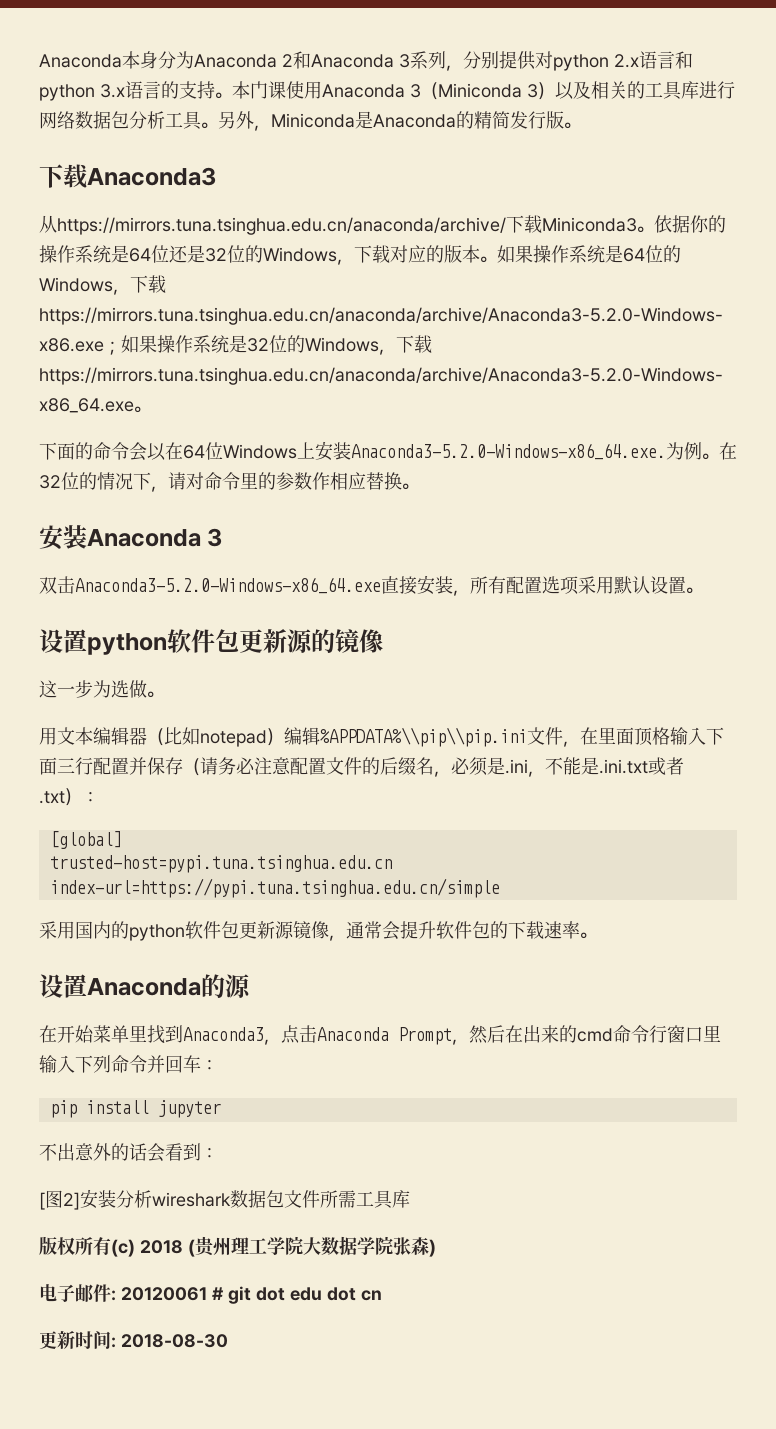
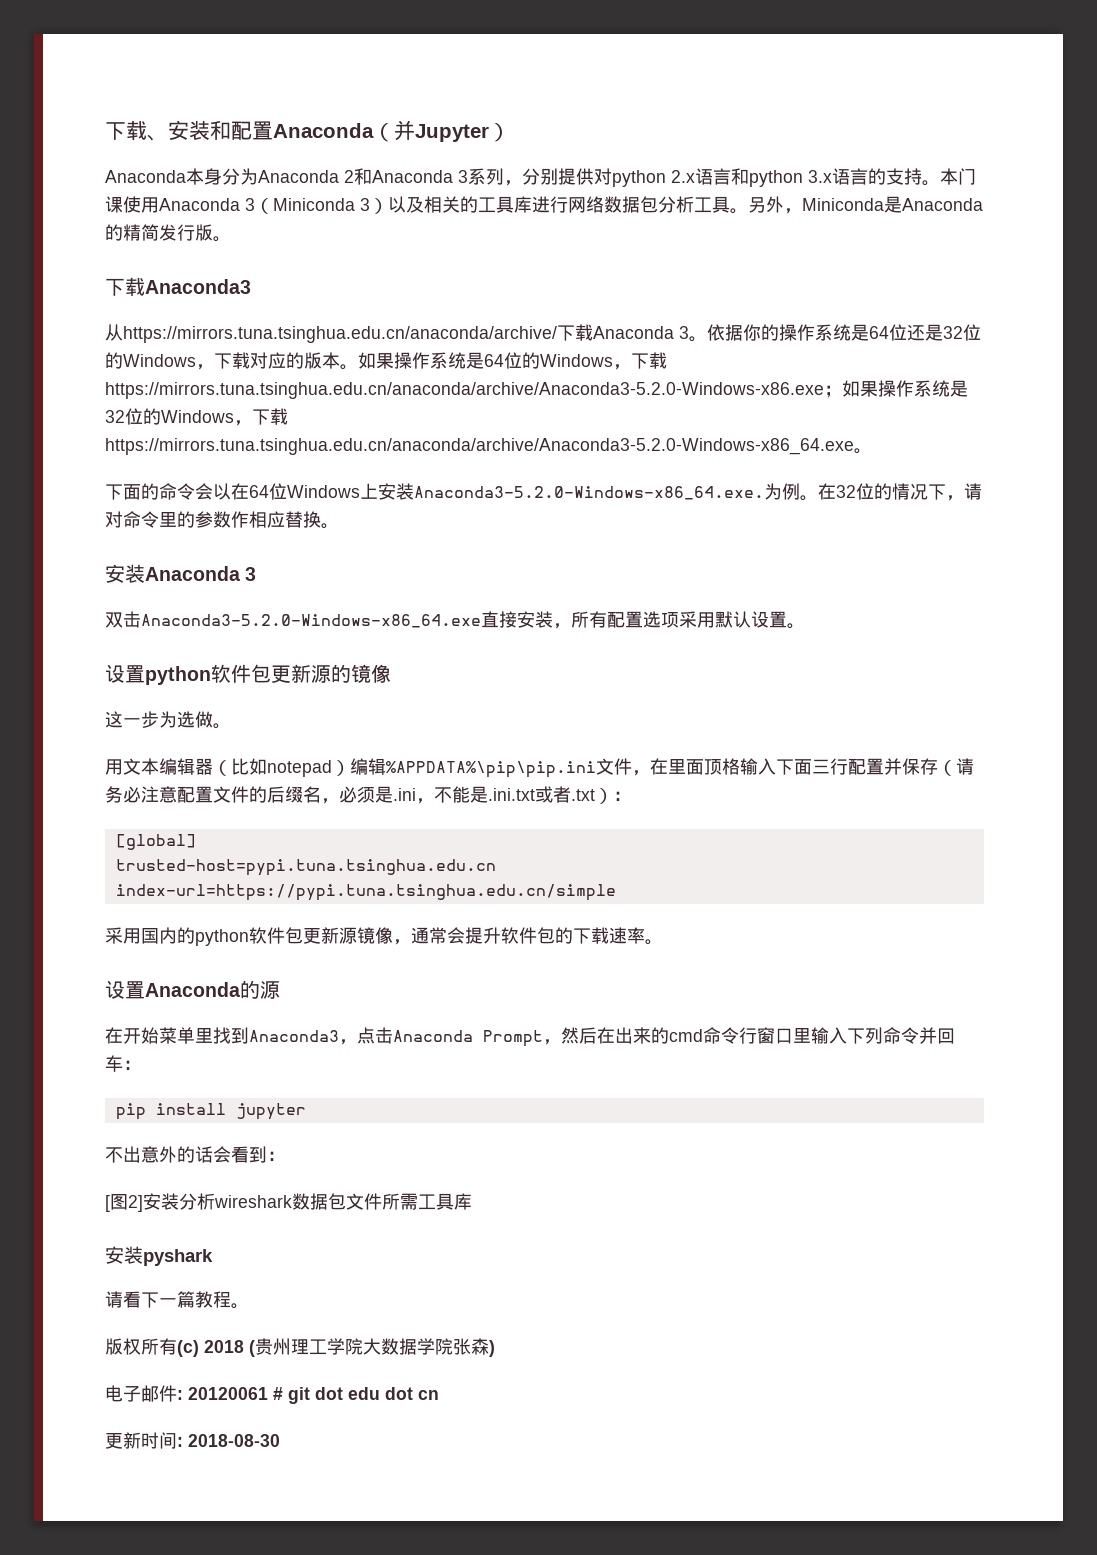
(39, 61) none -> [105,120,510,142] 下载、安装和配置Anaconda（并Jupyter） //
[542,217,637,232] Miniconda3 -> [593,326,689,339] Anaconda 3
[320,727,527,747] %APPDATA%\\pip\\pip.ini -> [386,761,596,778] %APPDATA%\pip\pip.ini
(410, 1199) none -> [105,1246,213,1266] [105,1291,249,1309] // 安装pyshark // 请看下一篇教程。

